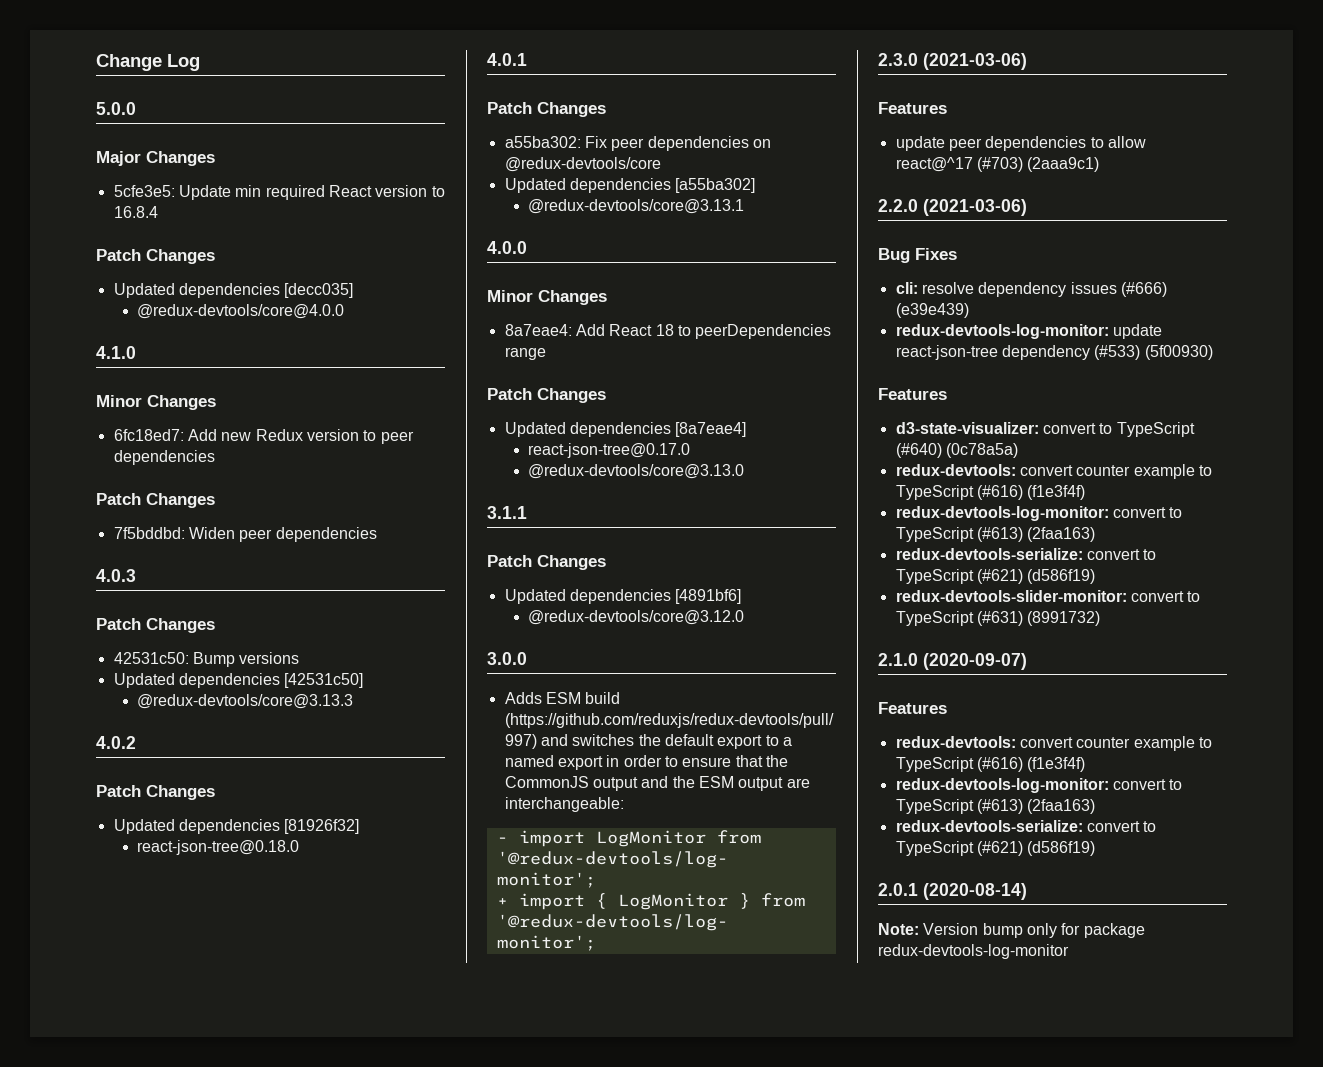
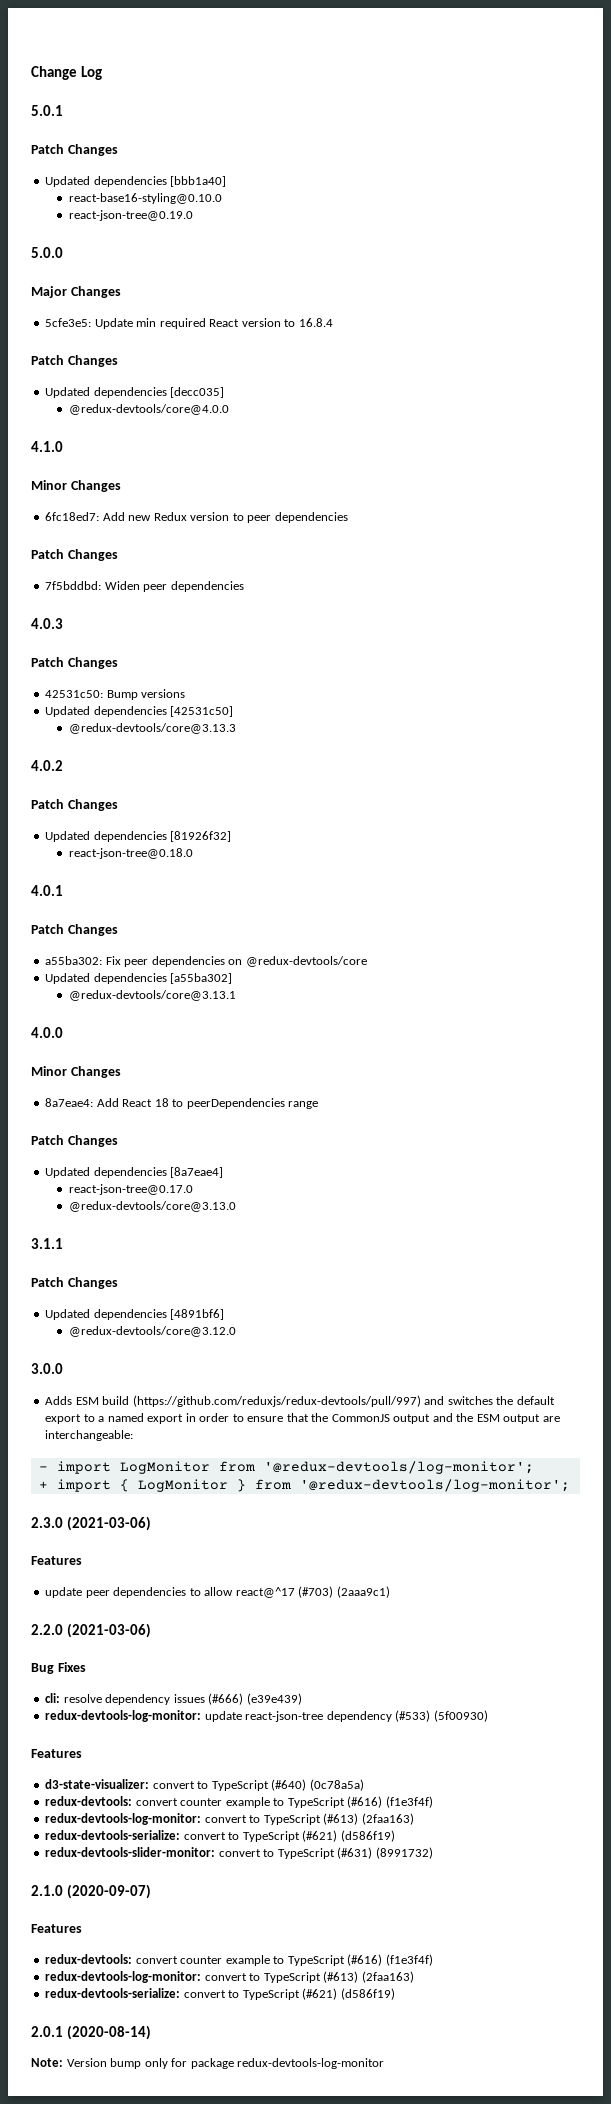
(200, 62) none -> [31,105,63,116] [31,144,118,156] [45,176,227,187] [68,193,222,204] [68,210,193,221] // 5.0.1 // Patch Changes // Updated dependencies [bbb1a40] // react-base16-styling@0.10.0 // react-json-tree@0.19.0

